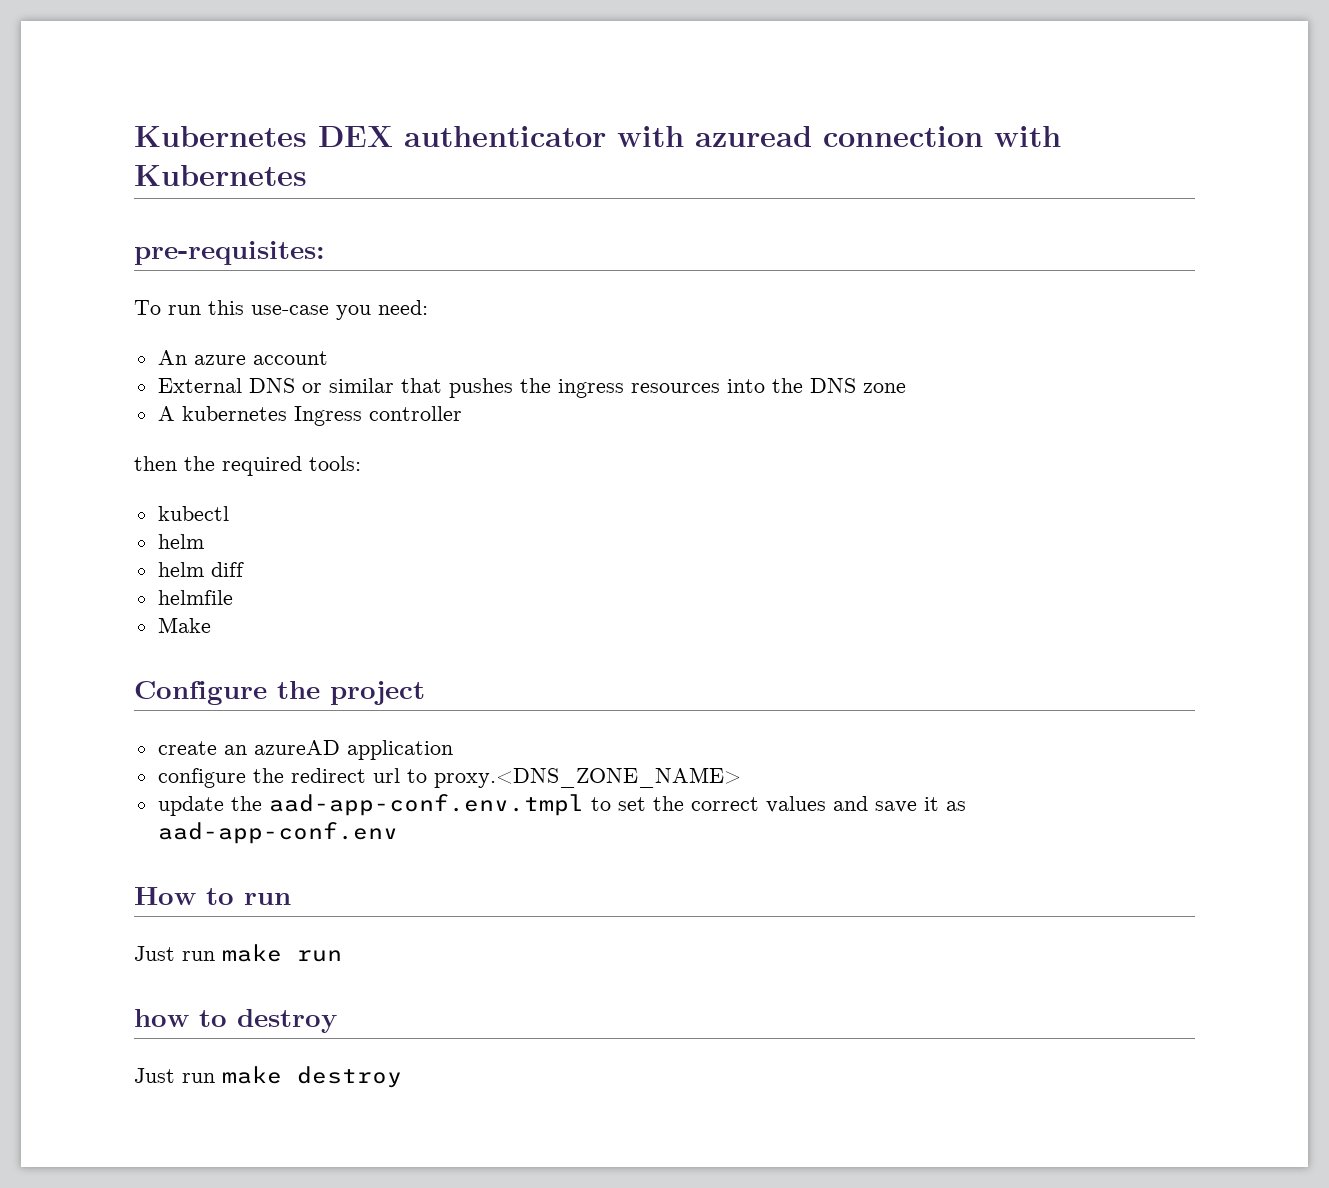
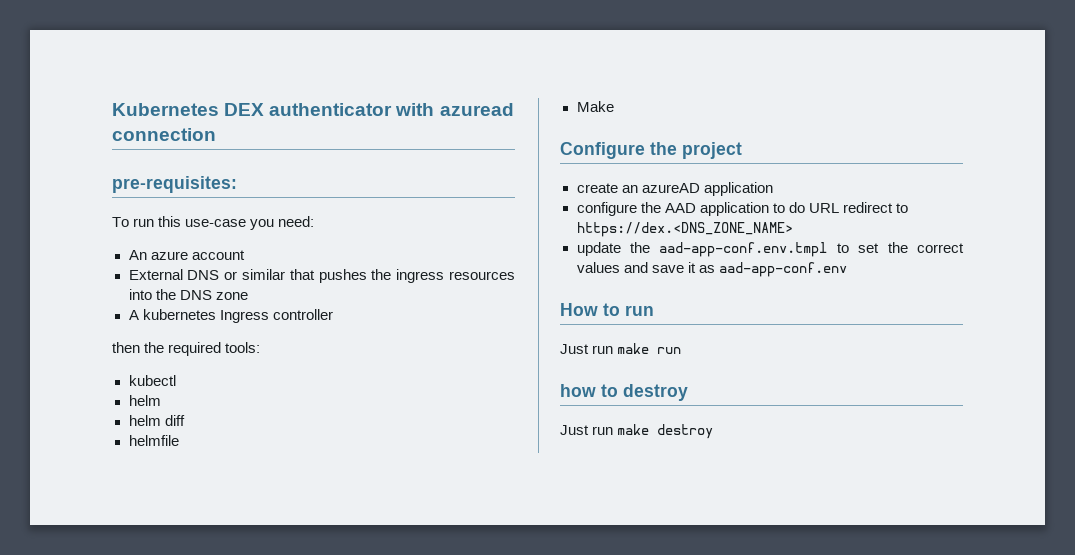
[994,126,1061,147] [134,165,307,186] with Kubernetes -> (216, 134) none
[290,767,741,788] redirect url to proxy.<DNS_ZONE_NAME> -> [664,202,908,216] [576,222,793,237] AAD application to do URL redirect to https://dex.<DNS_ZONE_NAME>

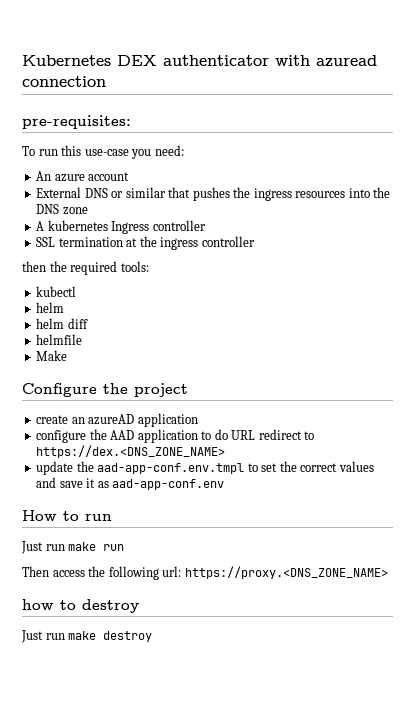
(333, 314) none -> [36,236,255,250] // SSL termination at the ingress controller
(682, 350) none -> [22,566,388,580] // Then access the following url: https://proxy.<DNS_ZONE_NAME>

